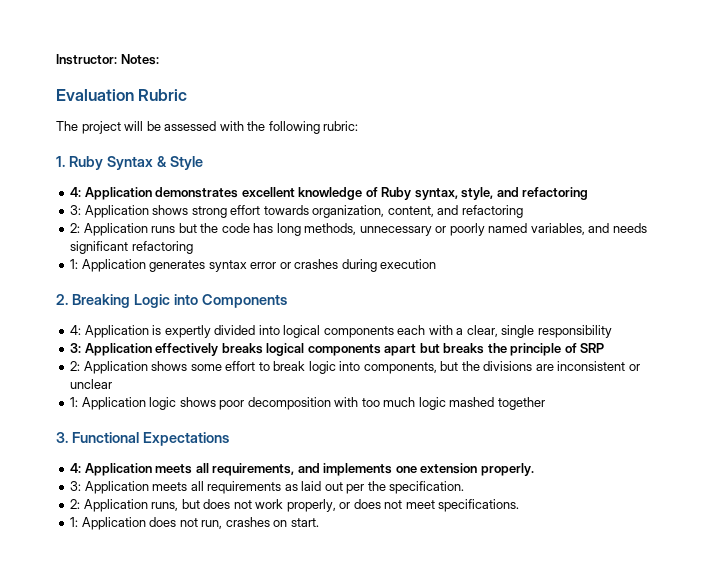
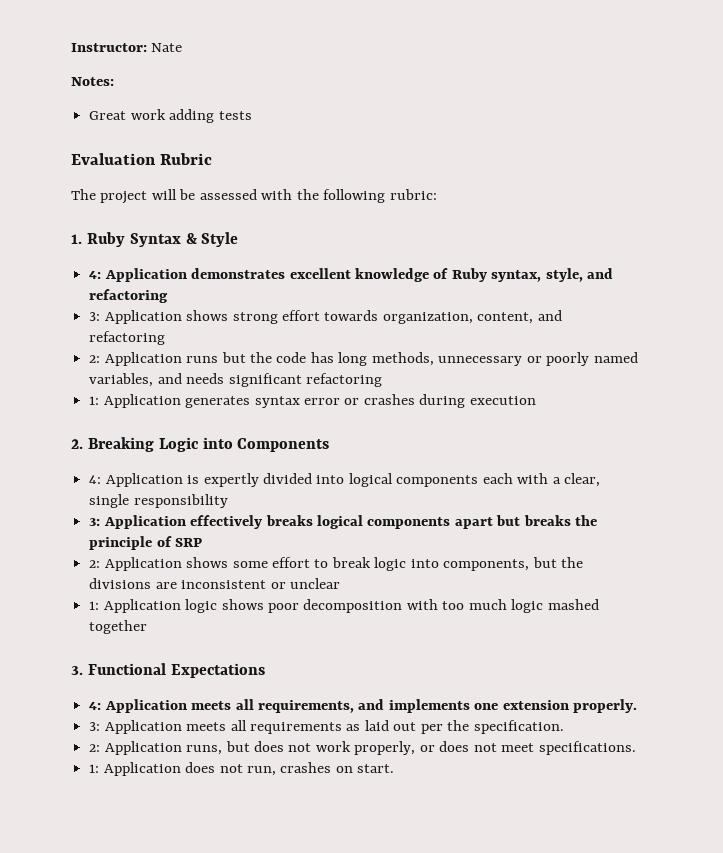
(117, 59) none -> [151,43,183,52] Nate //
(159, 59) none -> [89,109,252,123] // Great work adding tests

